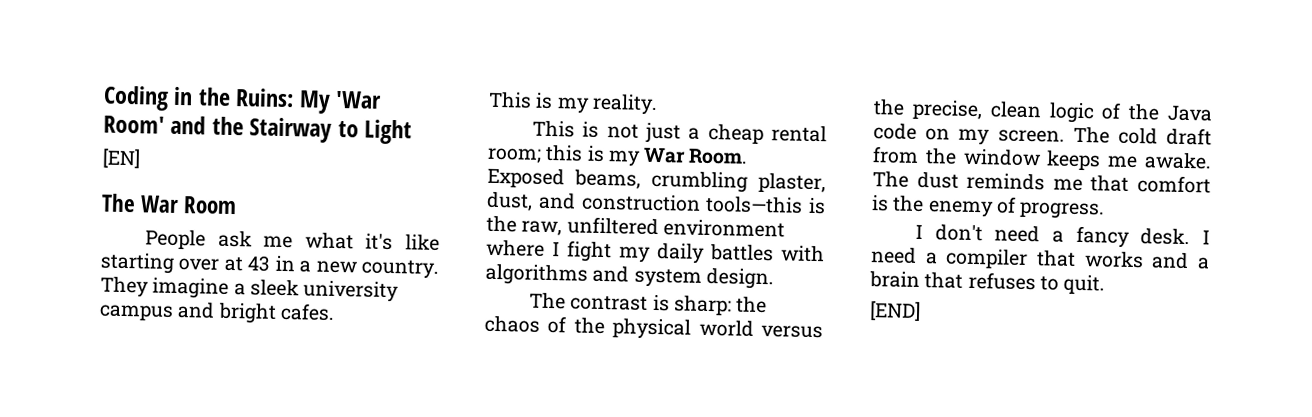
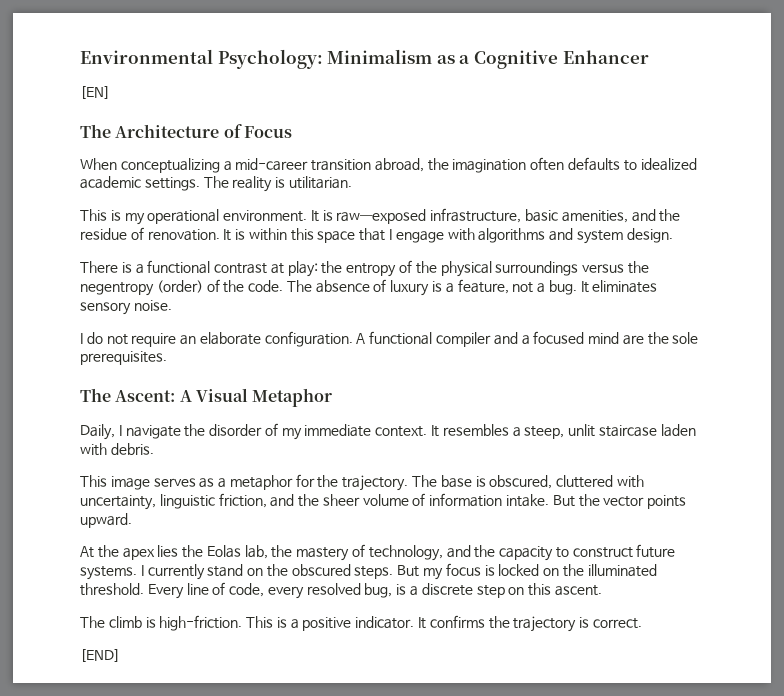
[103,85,383,114] [103,115,413,145] [102,148,141,169] [101,193,238,215] [145,229,440,251] [100,252,439,279] [100,276,400,303] [99,302,335,324] [488,91,658,115] [532,120,827,145] [487,144,749,167] [487,167,826,194] [486,191,826,215] [486,215,785,238] [486,239,774,264] Coding in the Ruins: My 'War Room' and the Stairway to Light // [EN] // The War Room // People ask me what it's like starting over at 43 in a new country. They imagine a sleek university campus and bright cafes. // This is my reality. // This is not just a cheap rental room; this is my War Room. Exposed beams, crumbling plaster, dust, and construction tools—this is the raw, unfiltered environment where I fight my daily battles -> [80,49,649,69] [80,86,110,99] [80,124,292,138] [80,157,697,173] [80,176,352,192] [80,208,681,225] [80,227,444,243] Environmental Psychology: Minimalism as a Cognitive Enhancer // [EN] // The Architecture of Focus // When conceptualizing a mid-career transition abroad, the imagination often defaults to idealized academic settings. The reality is utilitarian. // This is my operational environment. It is raw—exposed infrastructure, basic amenities, and the residue of renovation. It is within this space that I engage
[529,292,768,316] [484,315,540,333] The contrast is sharp: the chaos -> [80,260,397,277] There is a functional contrast at play: the entropy
[698,319,754,337] world -> [495,261,579,276] surroundings
[911,99,1213,124] [873,123,1212,146] [872,146,1212,171] [872,171,1211,194] [871,195,1106,220] [915,224,1210,248] [871,247,1210,270] [869,271,1106,295] precise, clean logic of the Java code on my screen. The cold draft from the window keeps me awake. The dust reminds me that comfort is the enemy of progress. // I don't need a fancy desk. I need a compiler that works and a brain that refuses to quit. -> [80,279,658,296] [80,300,172,315] [80,331,699,347] [80,351,167,365] [80,388,333,407] [80,423,696,440] [80,443,154,456] [80,474,644,491] [80,493,687,510] [80,513,132,528] [80,544,676,561] [80,563,657,580] [80,582,602,599] [80,615,642,632] negentropy (order) of the code. The absence of luxury is a feature, not a bug. It eliminates sensory noise. // I do not require an elaborate configuration. A functional compiler and a focused mind are the sole prerequisites. // The Ascent: A Visual Metaphor // Daily, I navigate the disorder of my immediate context. It resembles a steep, unlit staircase laden with debris. // This image serves as a metaphor for the trajectory. The base is obscured, cluttered with uncertainty, linguistic friction, and the sheer volume of information intake. But the vector points upward. // At the apex lies the Eolas lab, the mastery of technology, and the capacity to construct future systems. I currently stand on the obscured steps. But my focus is locked on the illuminated threshold. Every line of code, every resolved bug, is a discrete step on this ascent. // The climb is high-friction. This is a positive indicator. It confirms the trajectory is correct.

